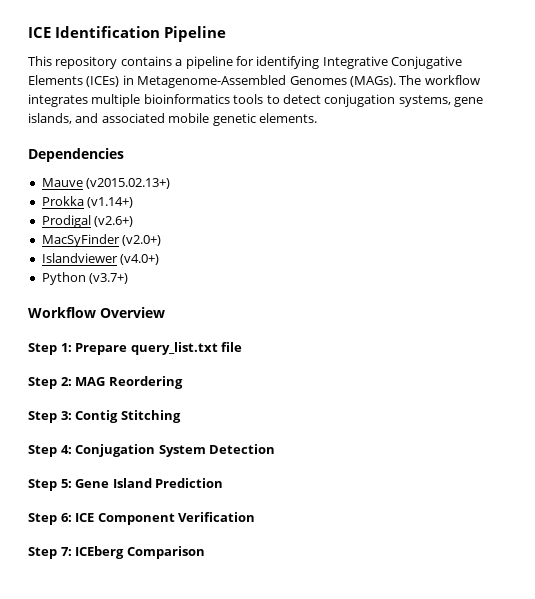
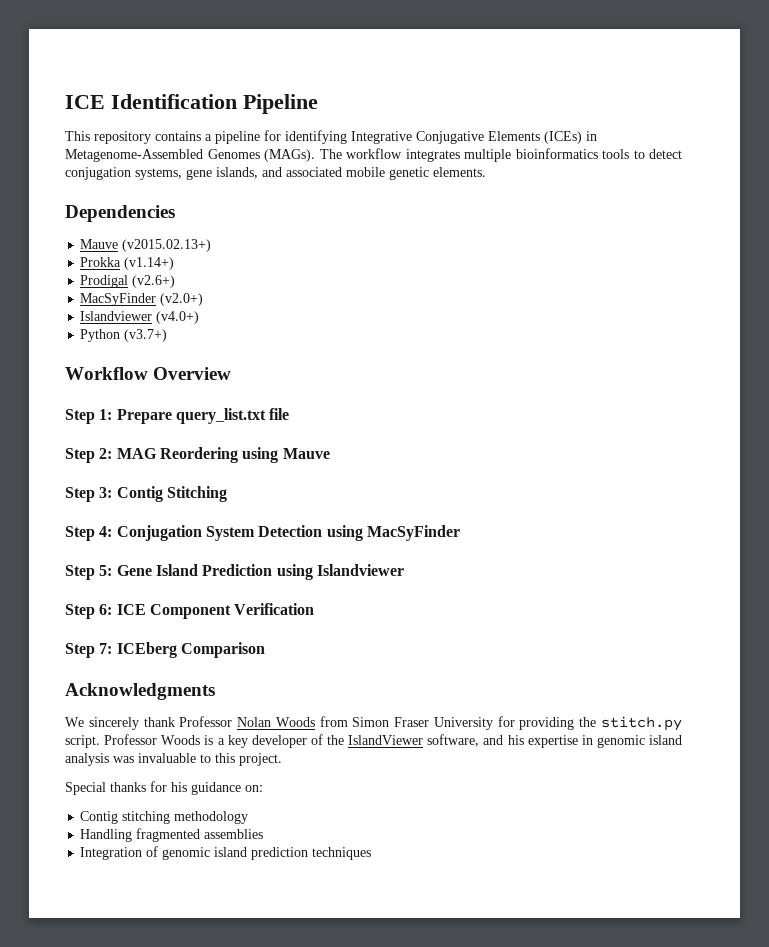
(183, 382) none -> [242,447,330,463] using Mauve
(276, 449) none -> [326,525,460,541] using MacSyFinder
(224, 483) none -> [276,564,404,580] using Islandviewer
(205, 552) none -> [65,683,215,700] [65,716,682,731] [65,734,682,748] [65,753,282,766] [65,781,263,795] [80,811,249,824] [80,828,264,842] [80,846,372,860] // Acknowledgments // We sincerely thank Professor Nolan Woods from Simon Fraser University for providing the stitch.py script. Professor Woods is a key developer of the IslandViewer software, and his expertise in genomic island analysis was invaluable to this project. // Special thanks for his guidance on: // Contig stitching methodology // Handling fragmented assemblies // Integration of genomic island prediction techniques

